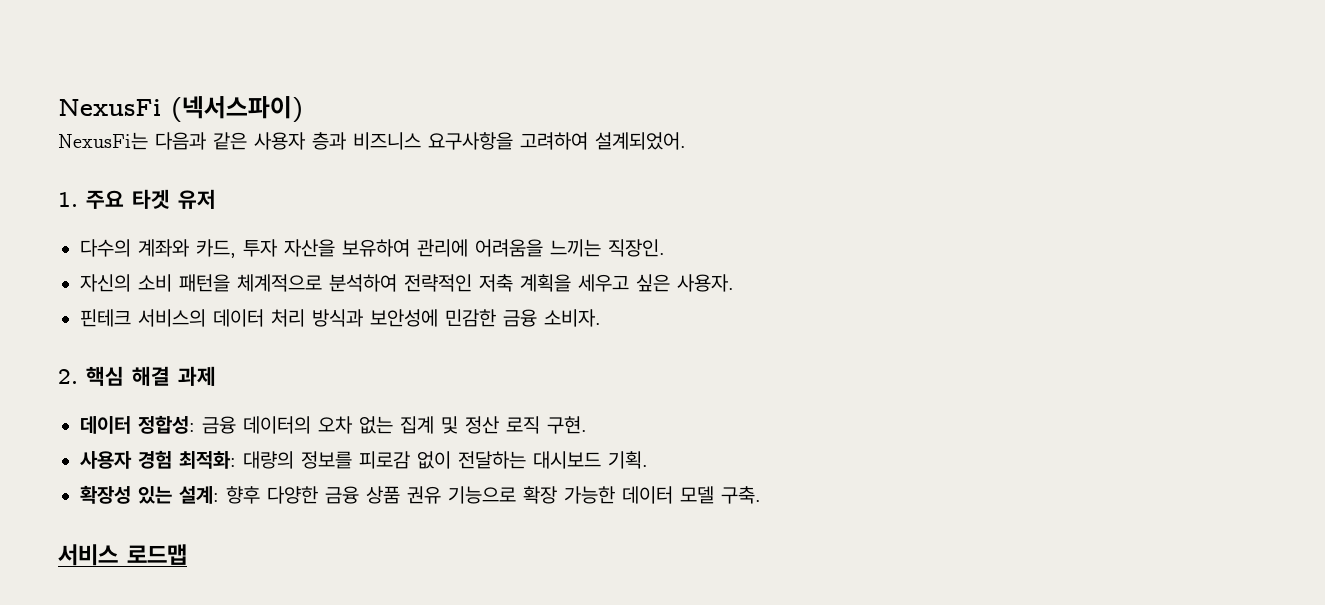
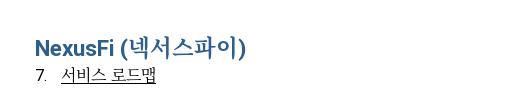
[58,132,686,150] [58,189,216,209] [80,239,665,258] [80,274,734,292] [80,309,601,327] [58,366,216,386] [80,415,587,434] [80,450,648,469] [80,485,761,504] NexusFi는 다음과 같은 사용자 층과 비즈니스 요구사항을 고려하여 설계되었어. // 1. 주요 타겟 유저 // 다수의 계좌와 카드, 투자 자산을 보유하여 관리에 어려움을 느끼는 직장인. // 자신의 소비 패턴을 체계적으로 분석하여 전략적인 저축 계획을 세우고 싶은 사용자. // 핀테크 서비스의 데이터 처리 방식과 보안성에 민감한 금융 소비자. // 2. 핵심 해결 과제 // 데이터 정합성: 금융 데이터의 오차 없는 집계 및 정산 로직 구현. // 사용자 경험 최적화: 대량의 정보를 피로감 없이 전달하는 대시보드 기획. // 확장성 있는 설계: 향후 다양한 금융 상품 권유 기능으로 확장 가능한 데이터 모델 구축. // -> [35,69,47,81] 7.

